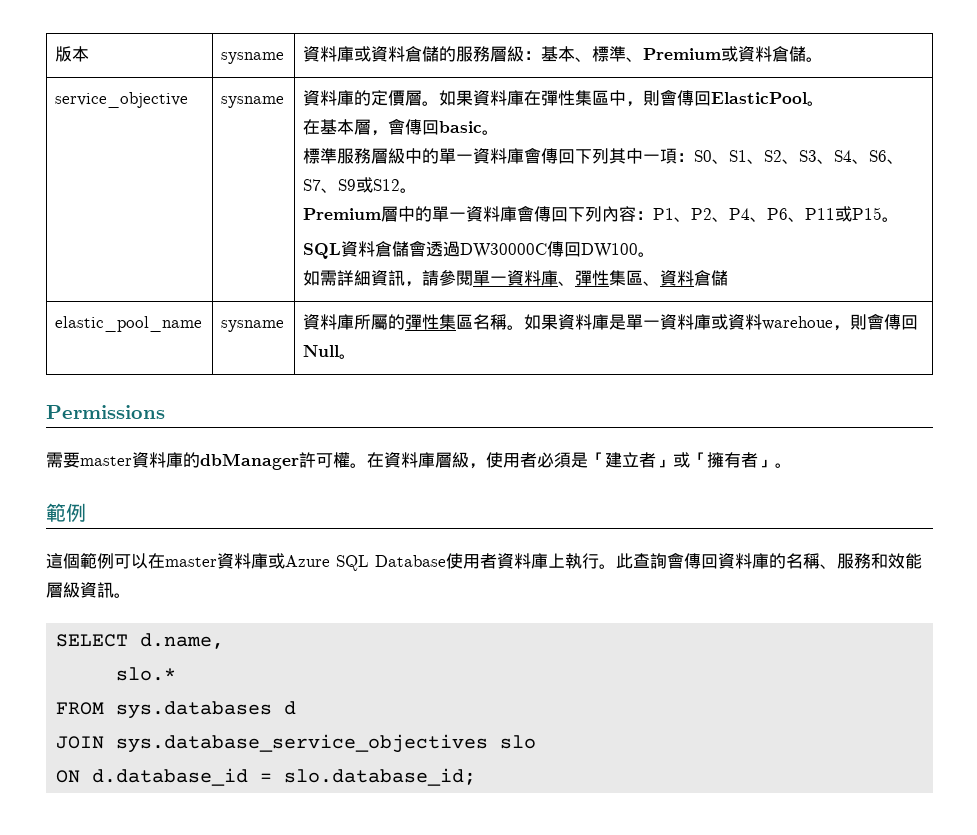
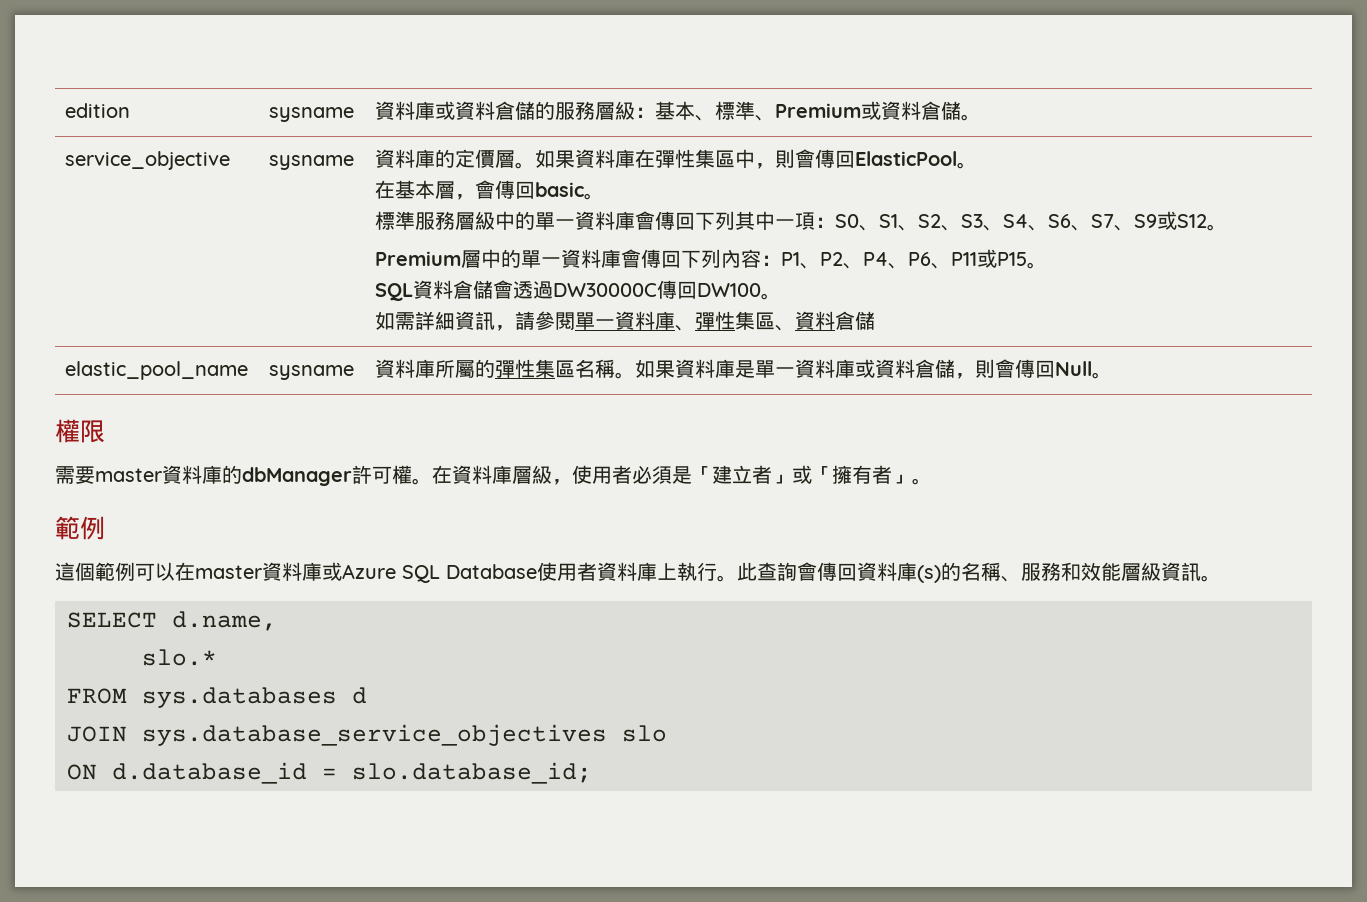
[55,46,90,62] 版本 -> [65,103,131,118] edition
[762,316,834,330] warehoue -> [915,359,956,378] 倉儲
[46,405,165,419] Permissions -> [55,419,105,443] 權限
(769, 561) none -> [917,565,941,583] (s)

